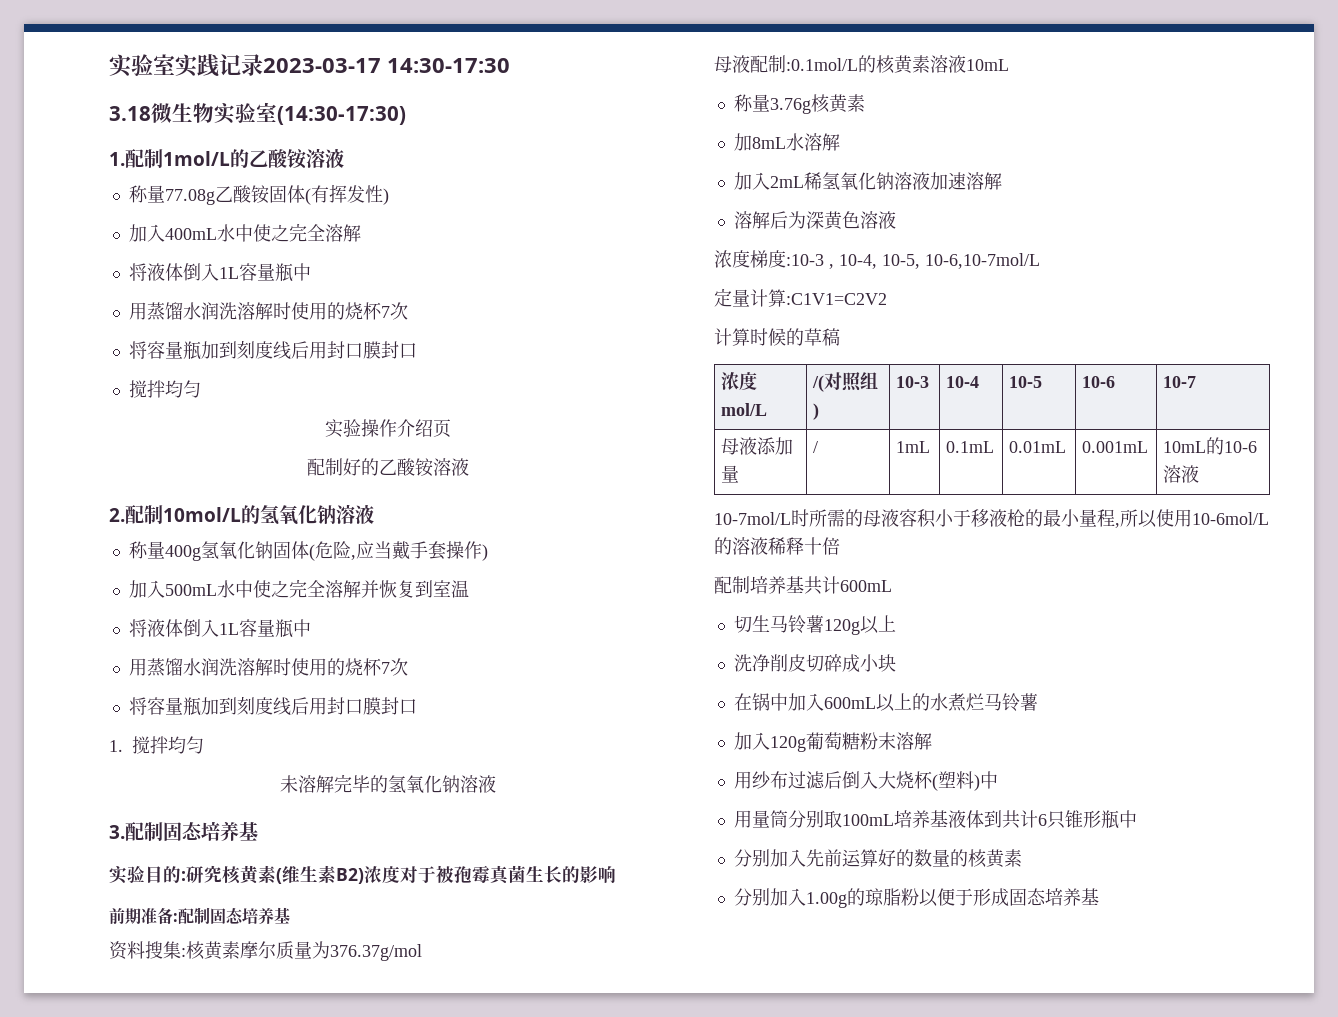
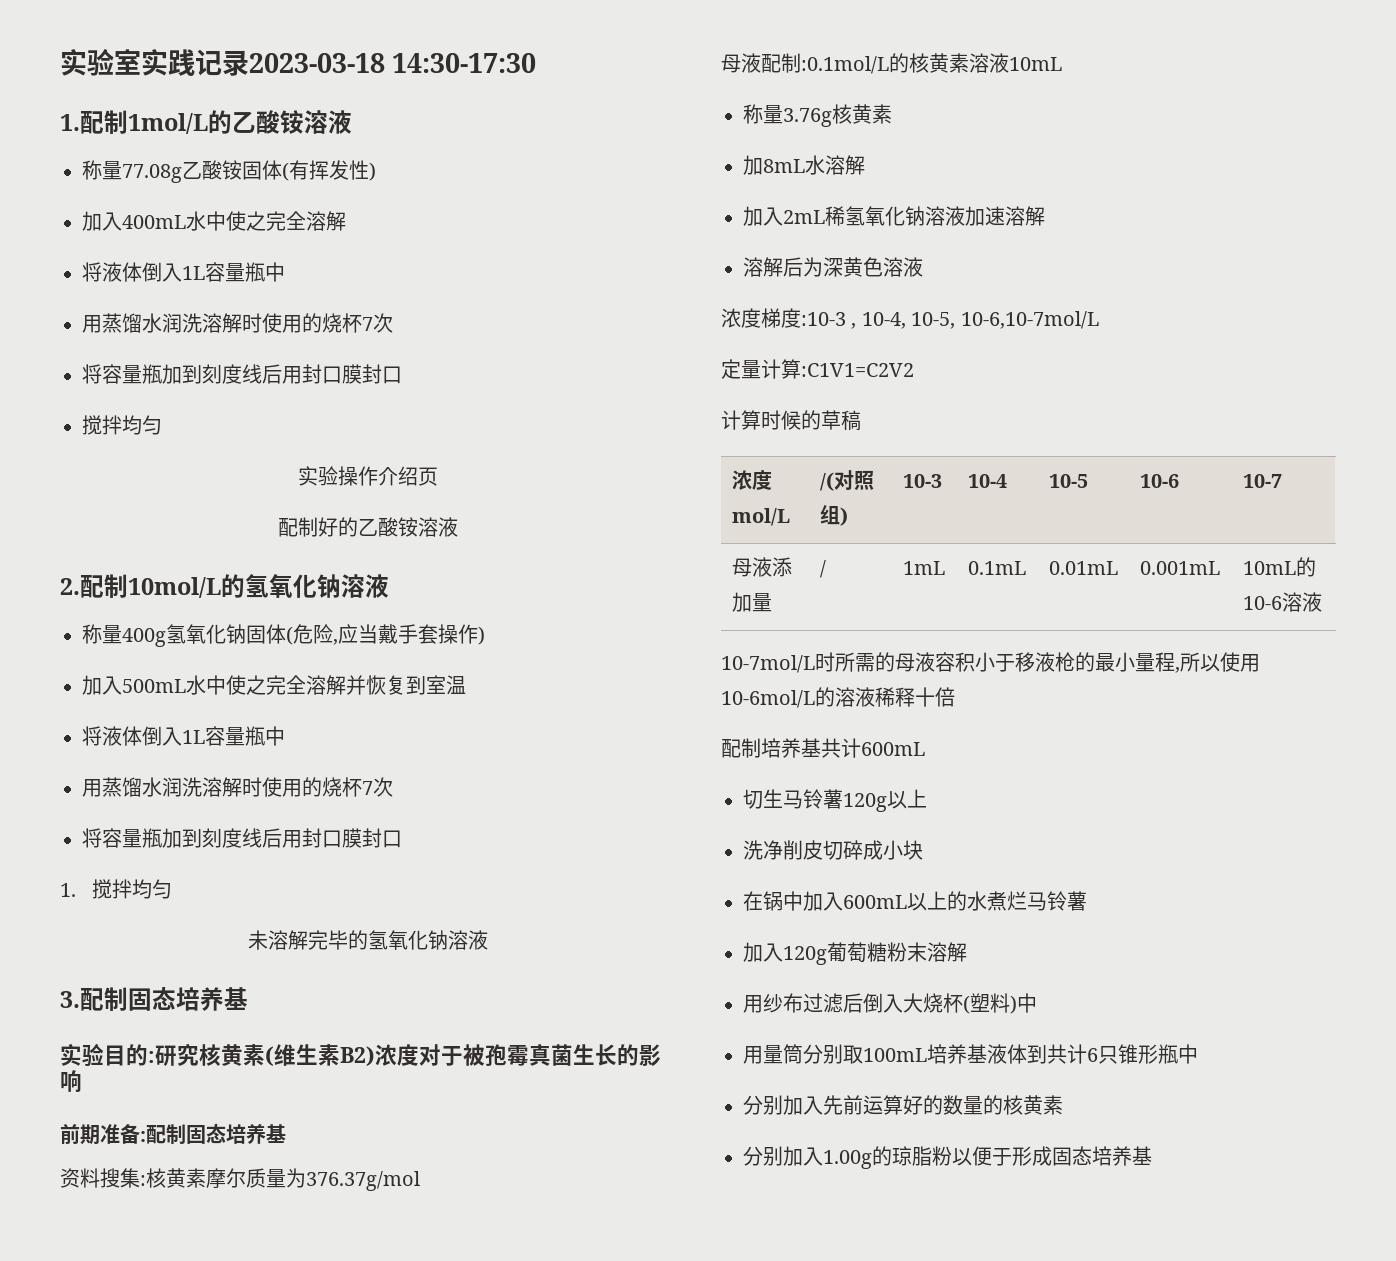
[263,58,381,73] 2023-03-17 -> [249,53,385,73] 2023-03-18
[109,102,406,125] // 3.18微生物实验室(14:30-17:30) -> (537, 63) none

